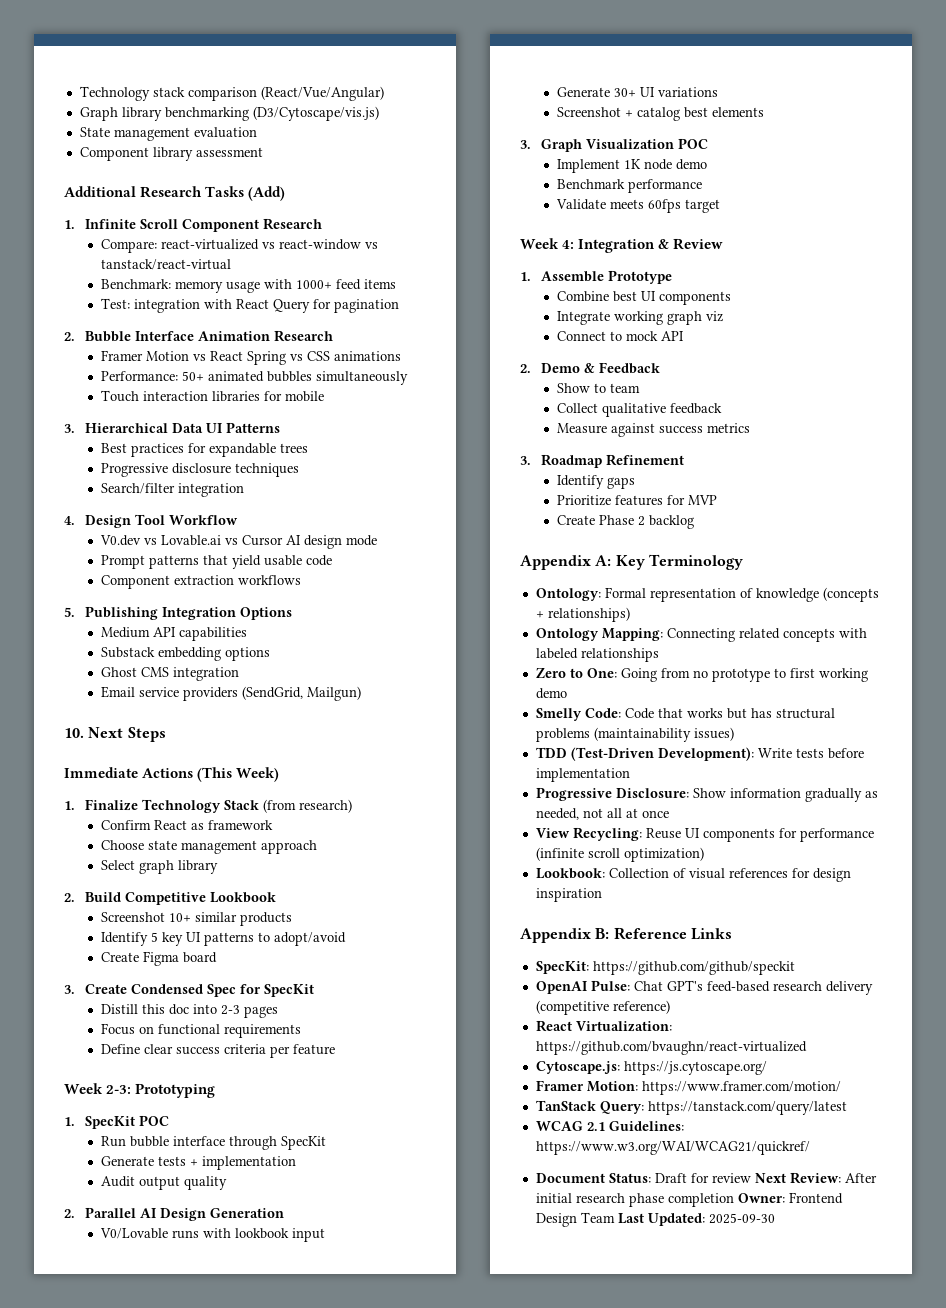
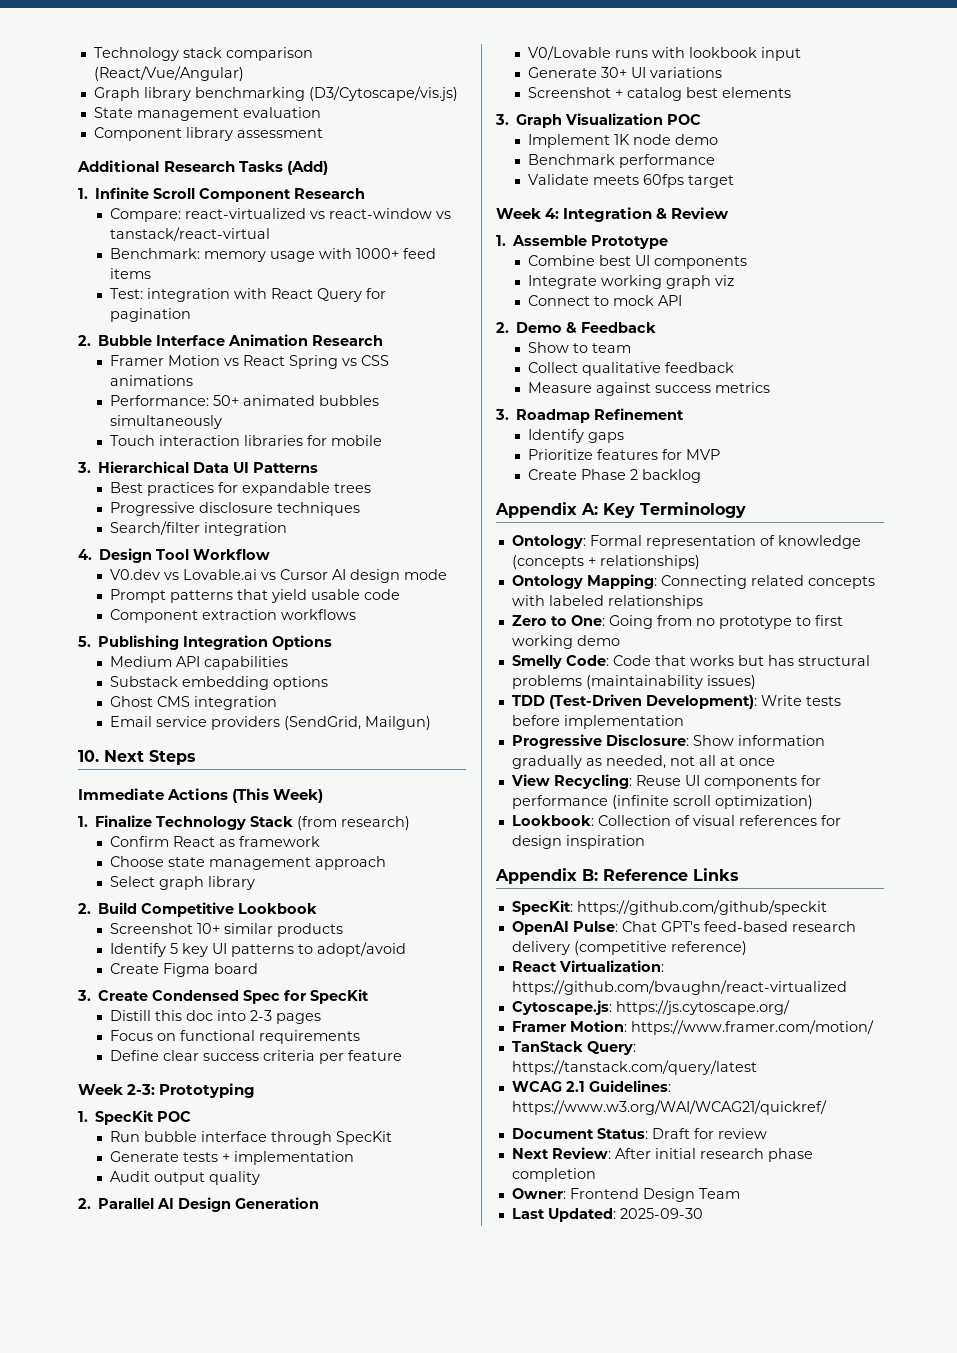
(751, 1178) none -> (767, 1133) //
(734, 1200) none -> (596, 1175) //
(615, 1217) none -> (740, 1193) //

